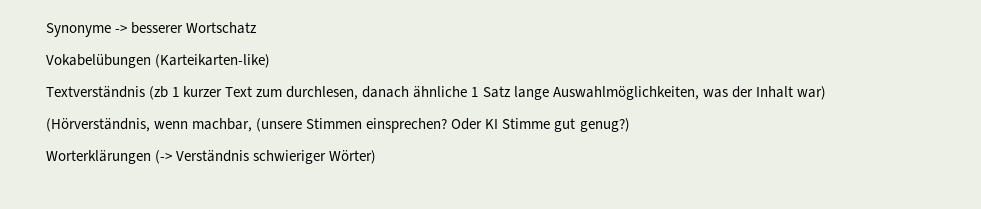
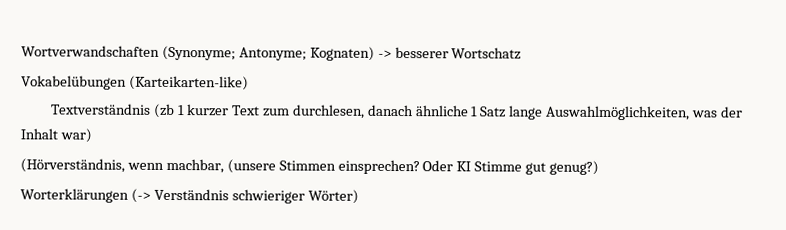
[46,23,111,37] Synonyme -> [21,45,375,61] Wortverwandschaften (Synonyme; Antonyme; Kognaten)

